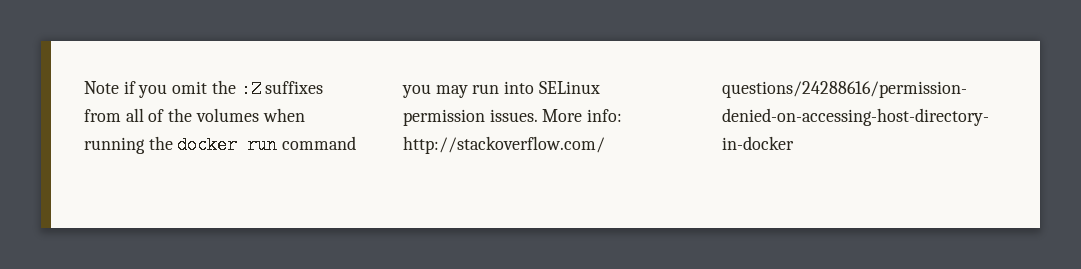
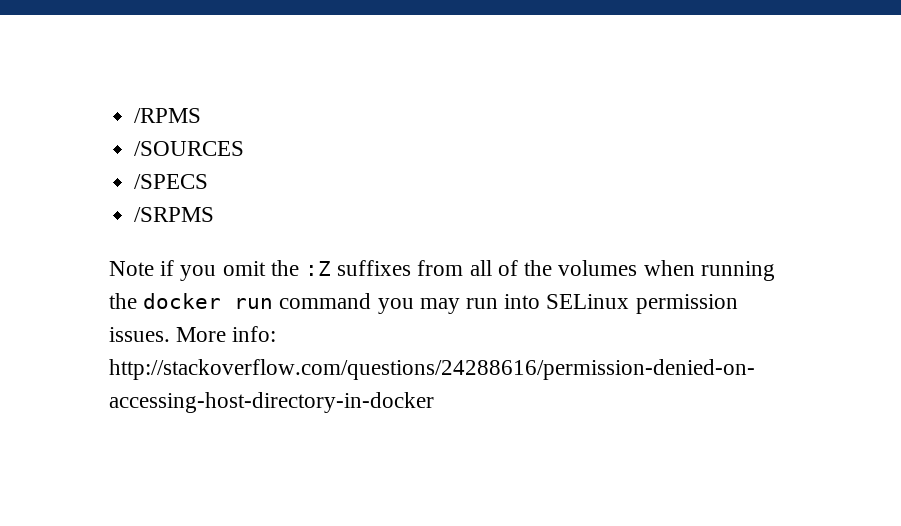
(84, 87) none -> [134,108,202,123] [134,141,245,156] [134,174,209,189] [134,207,215,222] /RPMS // /SOURCES // /SPECS // /SRPMS //

